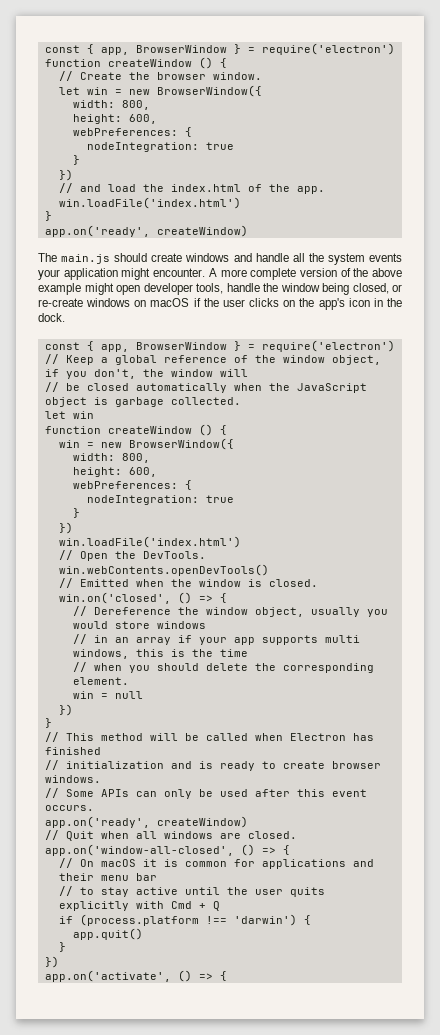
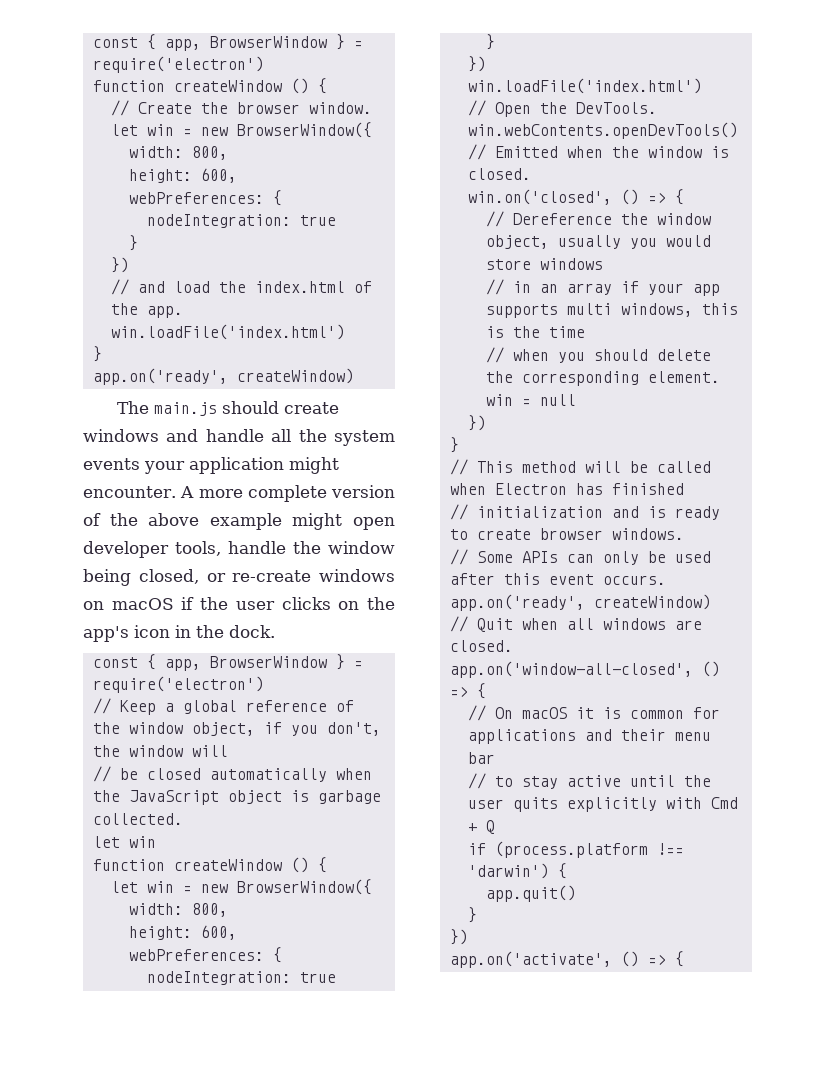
(227, 430) none -> [110,881,138,893] let

